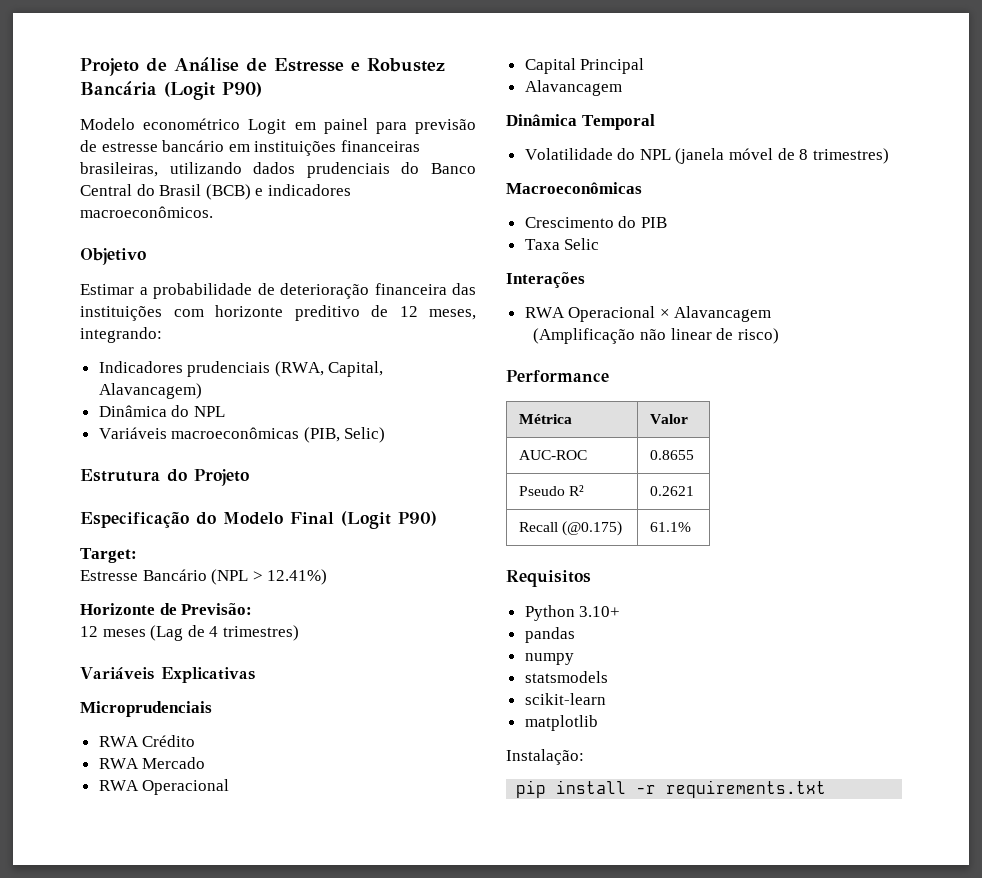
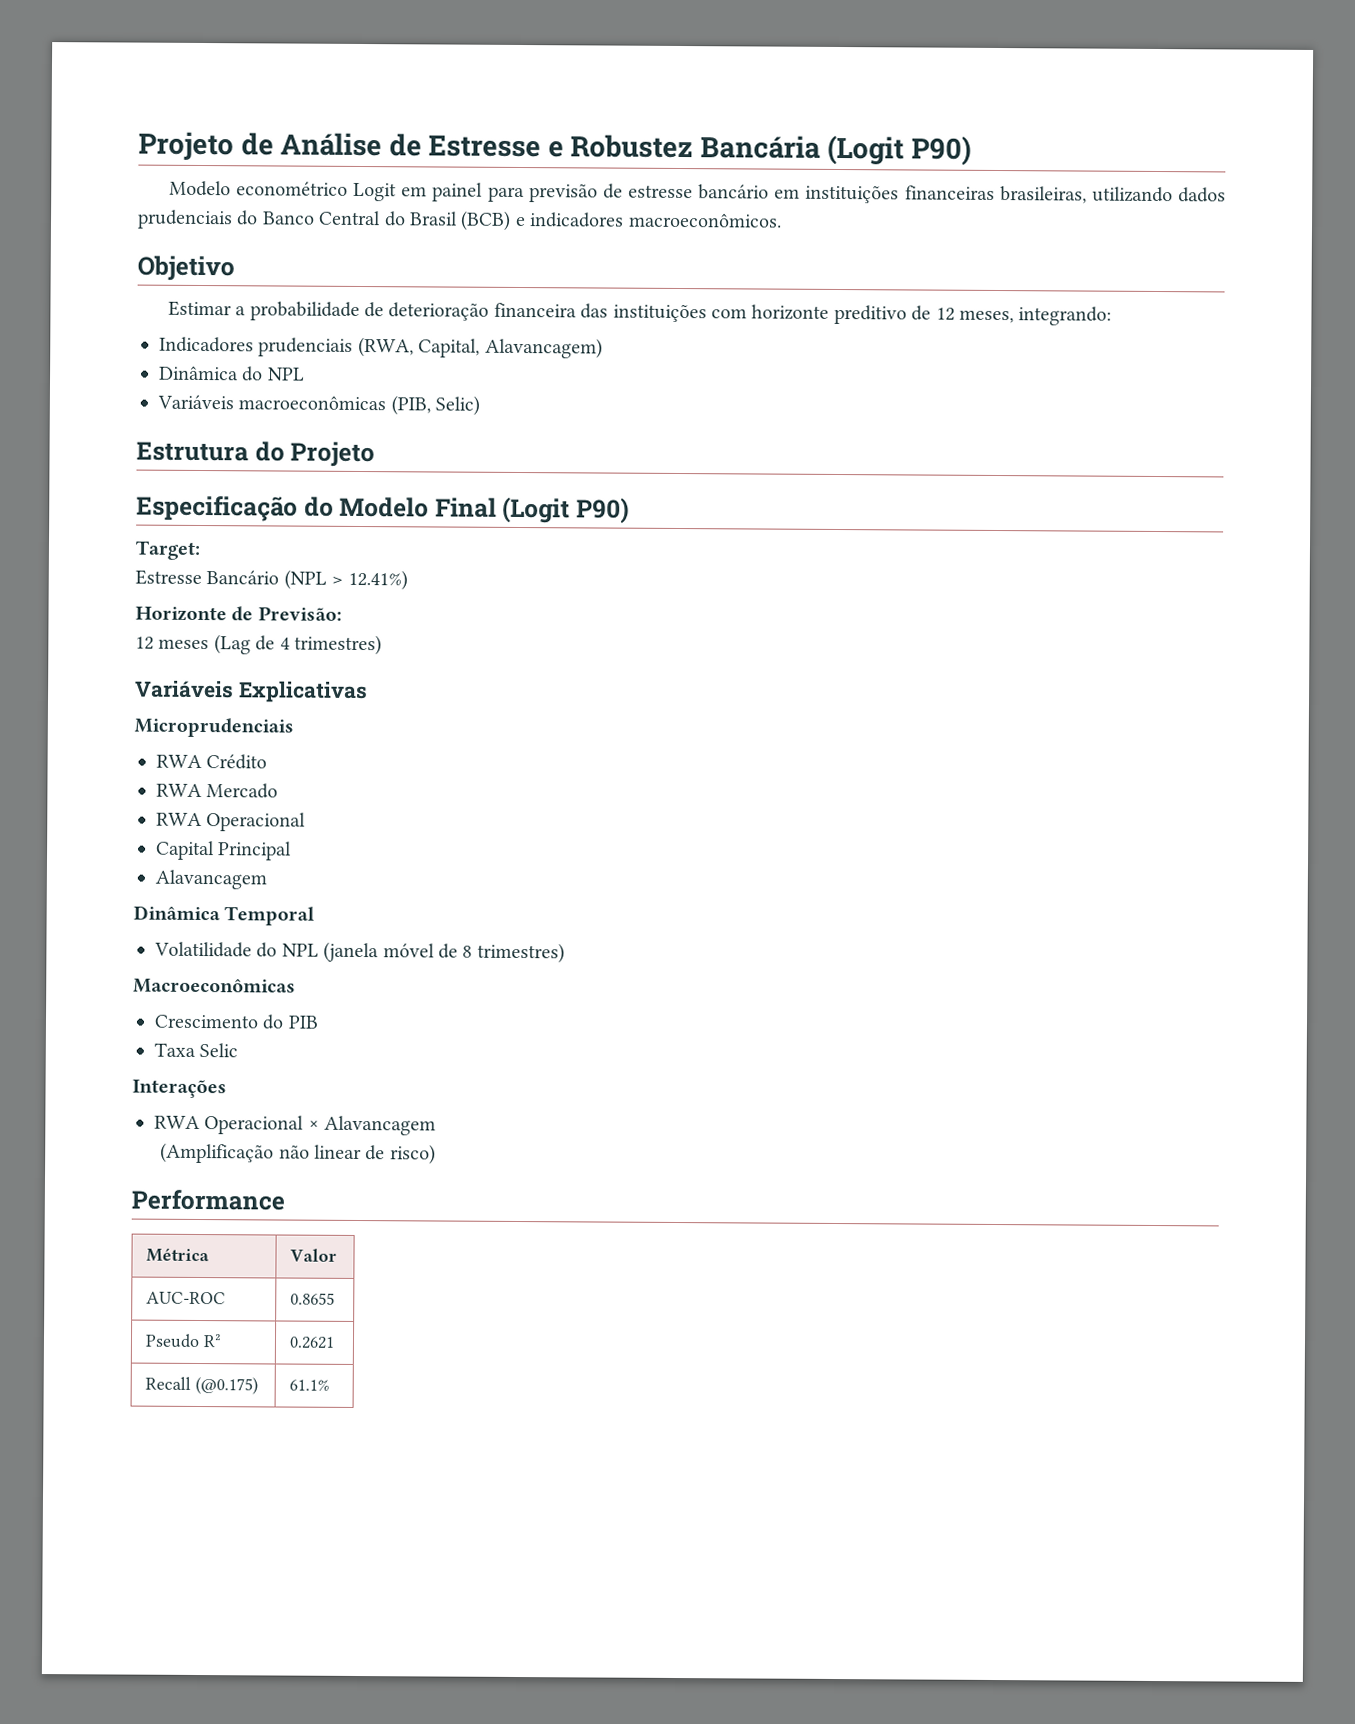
[506,570,591,587] [524,605,621,621] [524,627,575,643] [524,653,574,665] [524,671,608,683] [524,693,606,705] [524,715,598,731] [506,749,584,765] [516,780,827,798] // Requisitos // Python 3.10+ // pandas // numpy // statsmodels // scikit-learn // matplotlib // Instalação: // pip install -r requirements.txt -> (330, 1385) none

